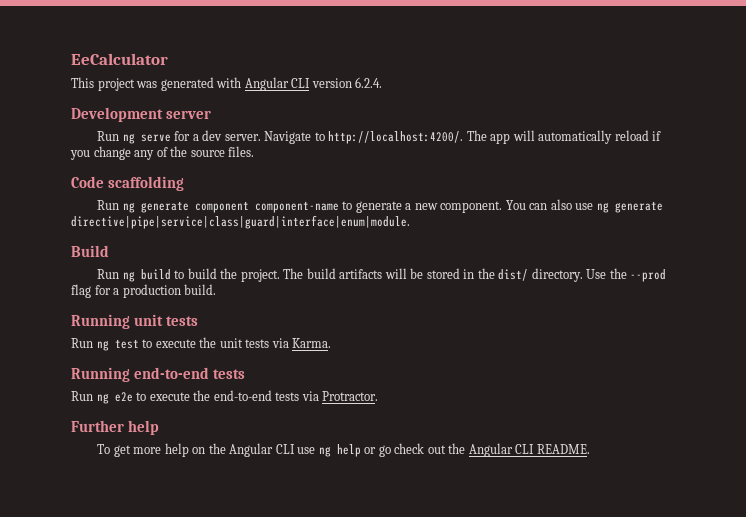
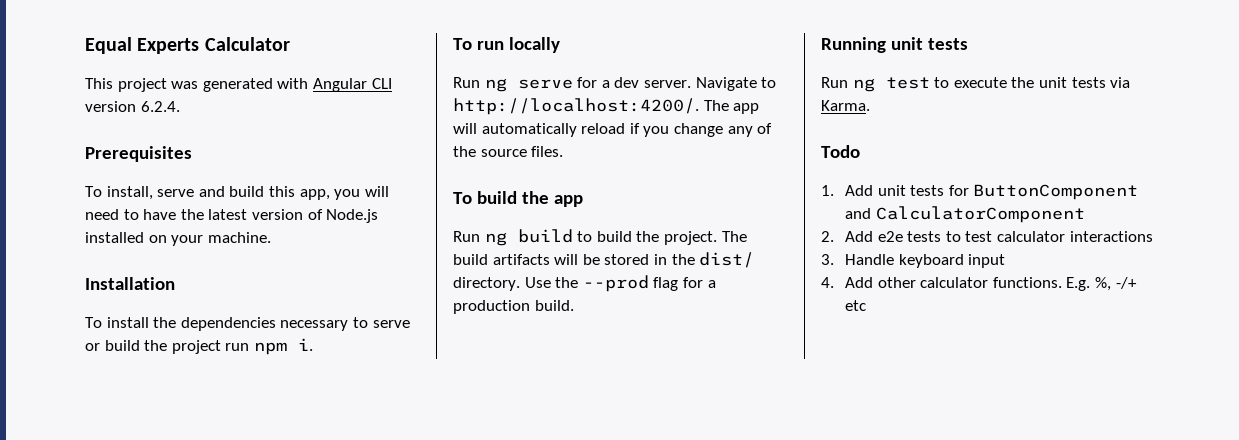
[71,53,168,65] EeCalculator -> [85,37,290,54] Equal Experts Calculator
[71,107,212,122] Development server -> [85,146,192,162] [85,186,389,200] [85,209,379,223] [85,232,271,246] [85,277,175,290] [85,317,410,331] [85,338,313,355] [453,37,560,53] Prerequisites // To install, serve and build this app, you will need to have the latest version of Node.js installed on your machine. // Installation // To install the dependencies necessary to serve or build the project run npm i. // To run locally
[71,176,185,191] [97,199,663,213] [71,215,410,229] [71,245,109,257] Code scaffolding // Run ng generate component component-name to generate a new component. You can also use ng generate directive|pipe|service|class|guard|interface|enum|module. // Build -> [453,191,583,207] To build the app
[71,367,246,382] [71,390,379,404] [71,420,160,435] [97,443,590,457] Running end-to-end tests // Run ng e2e to execute the end-to-end tests via Protractor. // Further help // To get more help on the Angular CLI use ng help or go check out the Angular CLI README. -> [821,145,860,158] [821,184,1139,200] [844,206,1085,223] [821,231,1153,242] [821,254,1006,268] [821,277,1137,291] [844,300,866,311] Todo // 1. Add unit tests for ButtonComponent and CalculatorComponent // 2. Add e2e tests to test calculator interactions // 3. Handle keyboard input // 4. Add other calculator functions. E.g. %, -/+ etc

